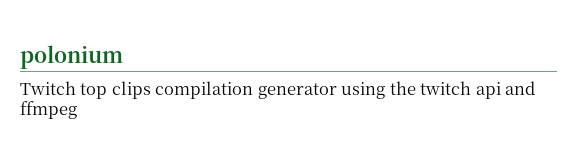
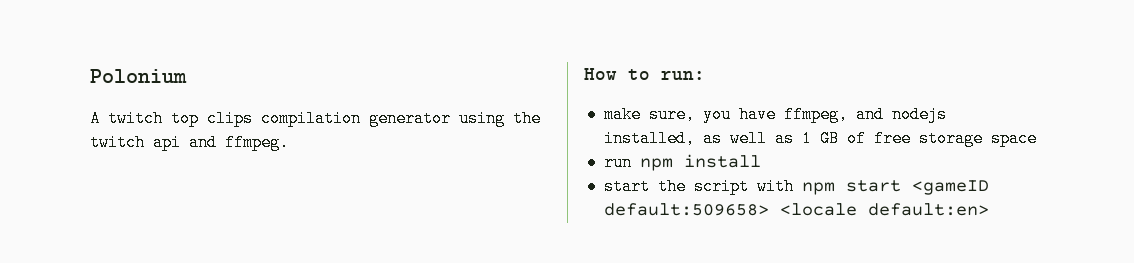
[20,45,123,69] [20,81,76,95] polonium // Twitch -> [90,69,187,83] [90,110,163,127] Polonium // A twitch
[20,101,77,119] ffmpeg -> [225,134,289,151] [584,68,705,80] [603,106,947,123] [603,130,1037,147] [603,154,761,171] [603,178,989,195] [603,203,989,216] ffmpeg. // How to run: // make sure, you have ffmpeg, and nodejs installed, as well as 1 GB of free storage space // run npm install // start the script with npm start <gameID default:509658> <locale default:en>

